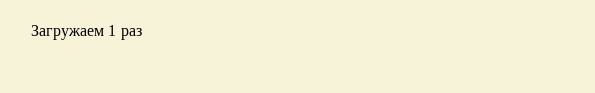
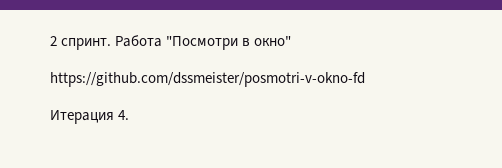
[31,25,142,40] Загружаем 1 раз -> [50,35,292,50] [50,72,365,87] [50,110,130,124] 2 спринт. Работа "Посмотри в окно" // https://github.com/dssmeister/posmotri-v-okno-fd // Итерация 4.

